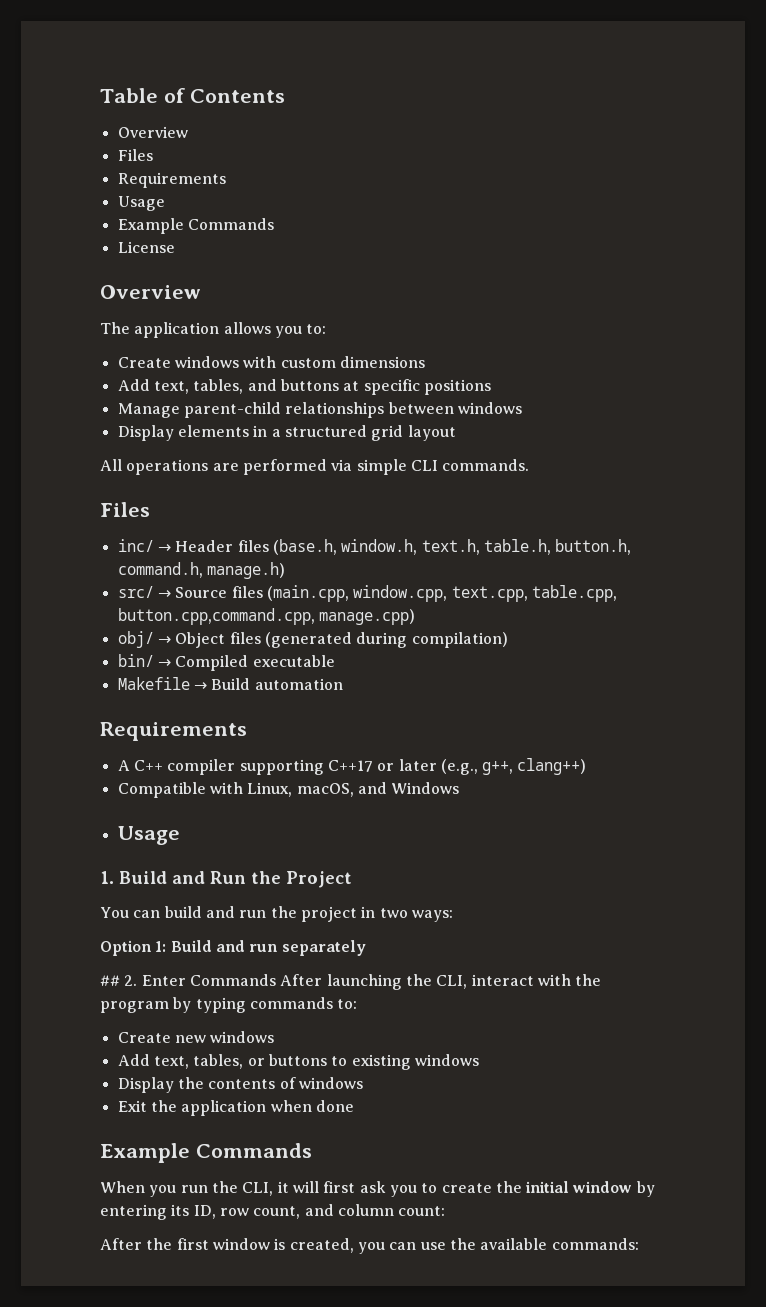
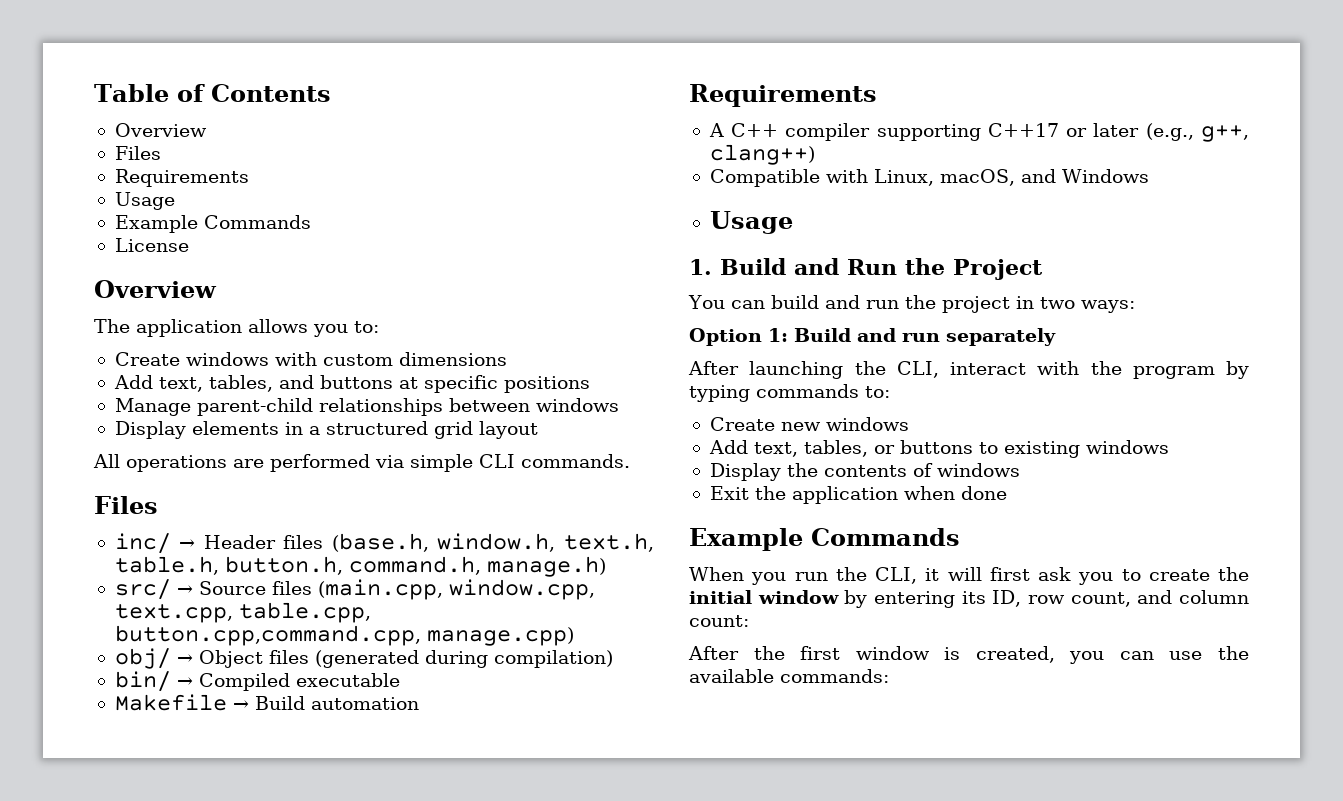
[100,974,276,986] ## 2. Enter Commands -> (1056, 337) none

